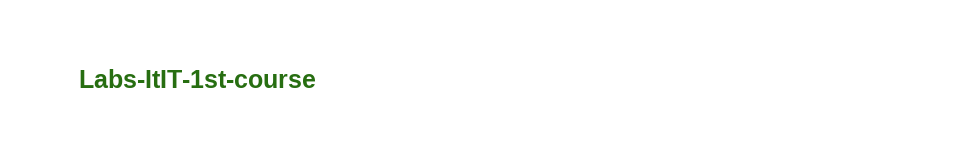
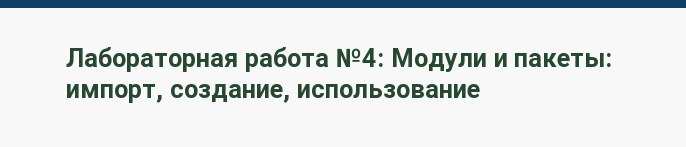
[79,69,316,88] Labs-ItIT-1st-course -> [66,47,613,72] [66,84,480,103] Лабораторная работа №4: Модули и пакеты: импорт, создание, использование

